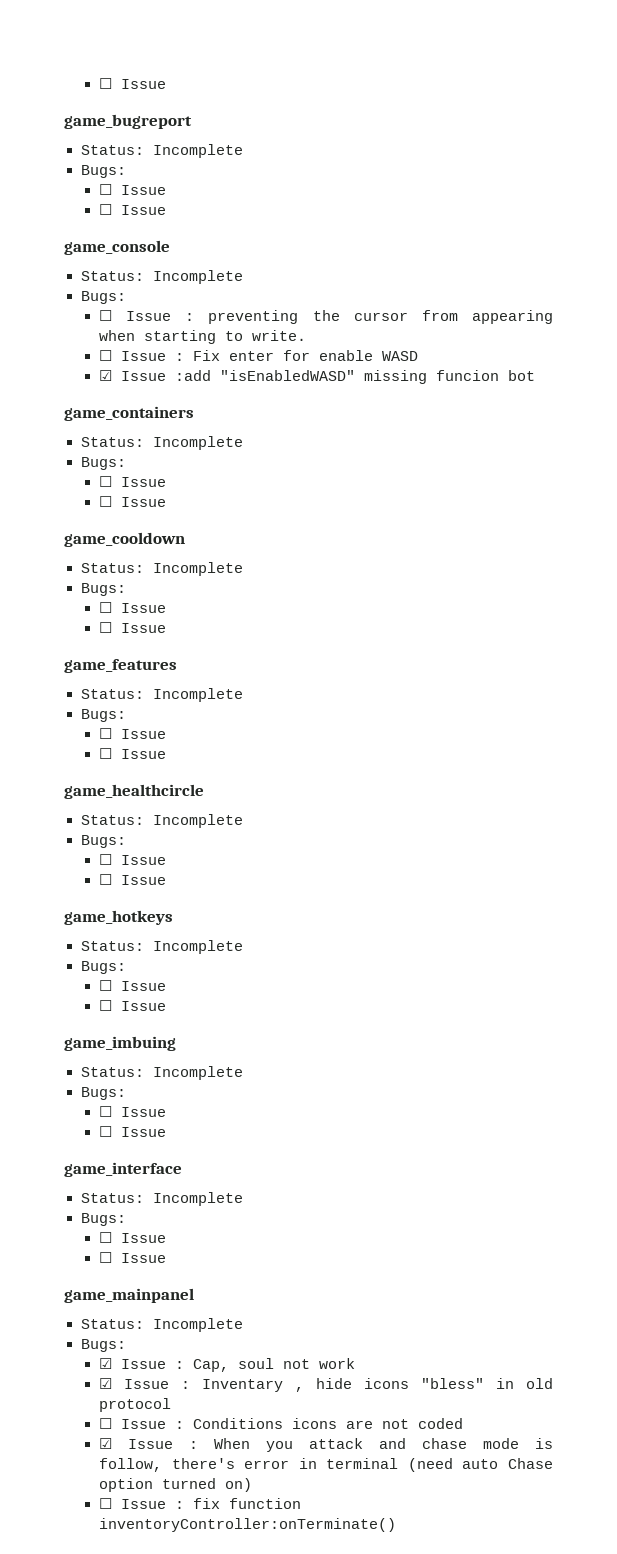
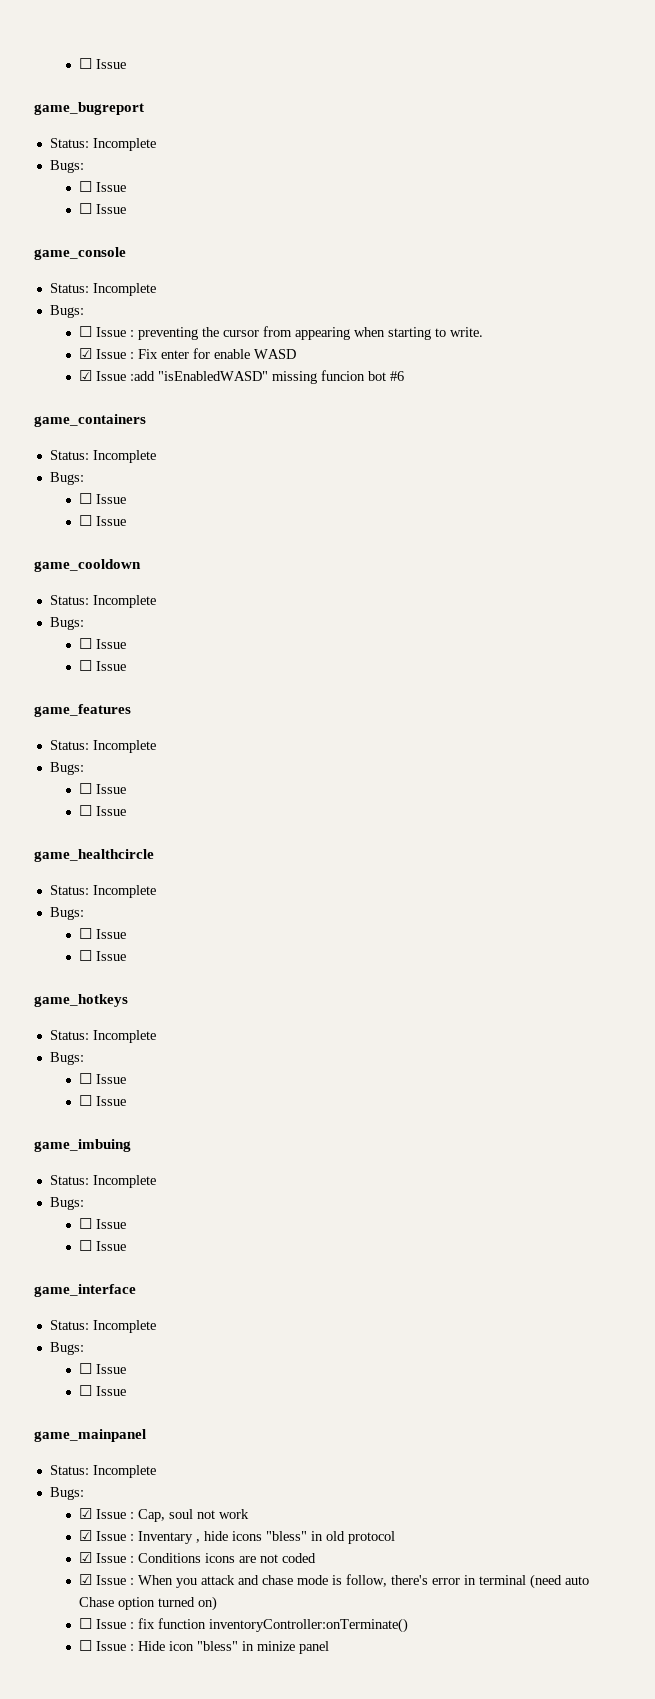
[98,350,112,361] ☐ -> [78,348,92,359] ☑
(535, 375) none -> [389,371,404,381] #6
[98,1418,112,1429] ☐ -> [78,1552,92,1563] ☑
(396, 1525) none -> [78,1640,329,1654] // ☐ Issue : Hide icon "bless" in minize panel

